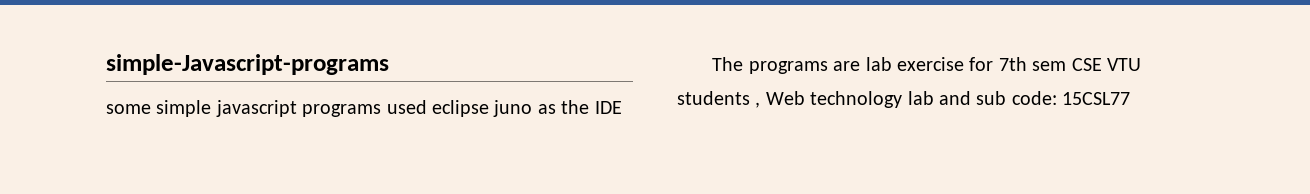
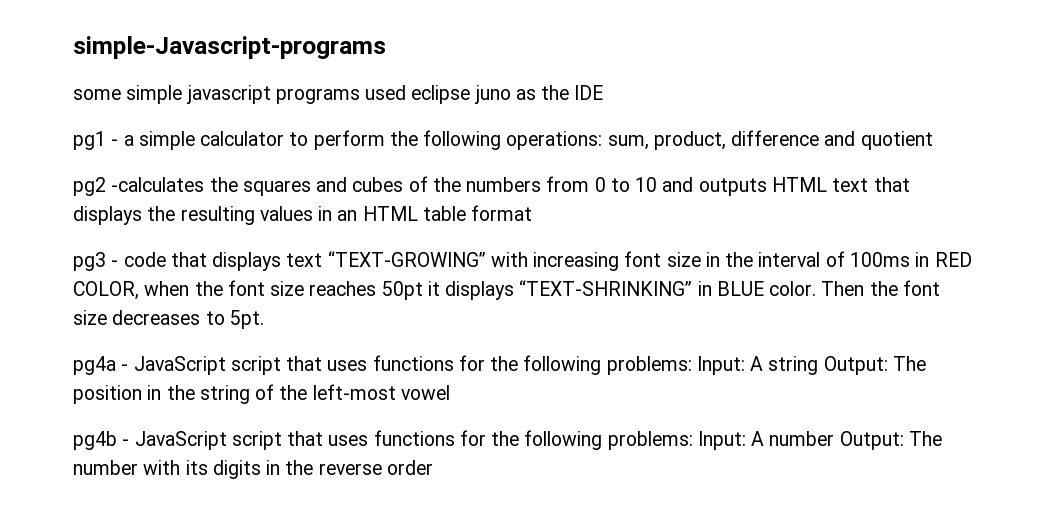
[712,57,1142,74] [677,91,1131,108] The programs are lab exercise for 7th sem CSE VTU students , Web technology lab and sub code: 15CSL77 -> [73,130,933,150] [73,176,910,196] [73,205,533,225] [73,251,972,271] [73,280,940,300] [73,310,264,329] [73,355,926,375] [73,384,450,404] [73,430,942,450] [73,460,433,479] pg1 - a simple calculator to perform the following operations: sum, product, difference and quotient // pg2 -calculates the squares and cubes of the numbers from 0 to 10 and outputs HTML text that displays the resulting values in an HTML table format // pg3 - code that displays text “TEXT-GROWING” with increasing font size in the interval of 100ms in RED COLOR, when the font size reaches 50pt it displays “TEXT-SHRINKING” in BLUE color. Then the font size decreases to 5pt. // pg4a - JavaScript script that uses functions for the following problems: Input: A string Output: The position in the string of the left-most vowel // pg4b - JavaScript script that uses functions for the following problems: Input: A number Output: The number with its digits in the reverse order

